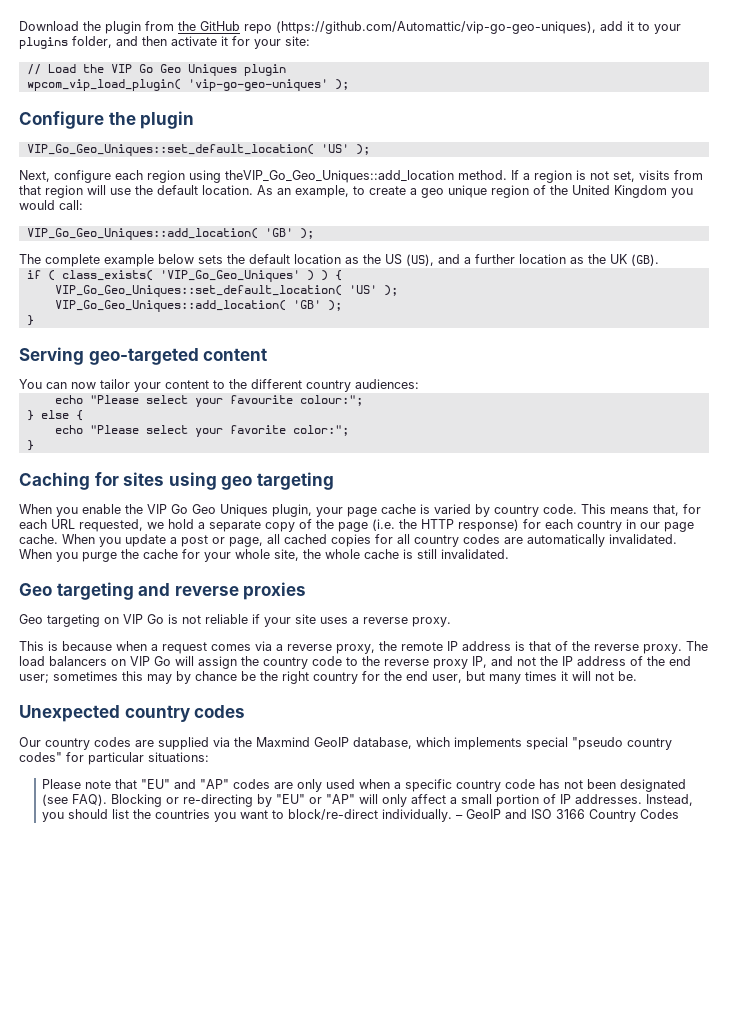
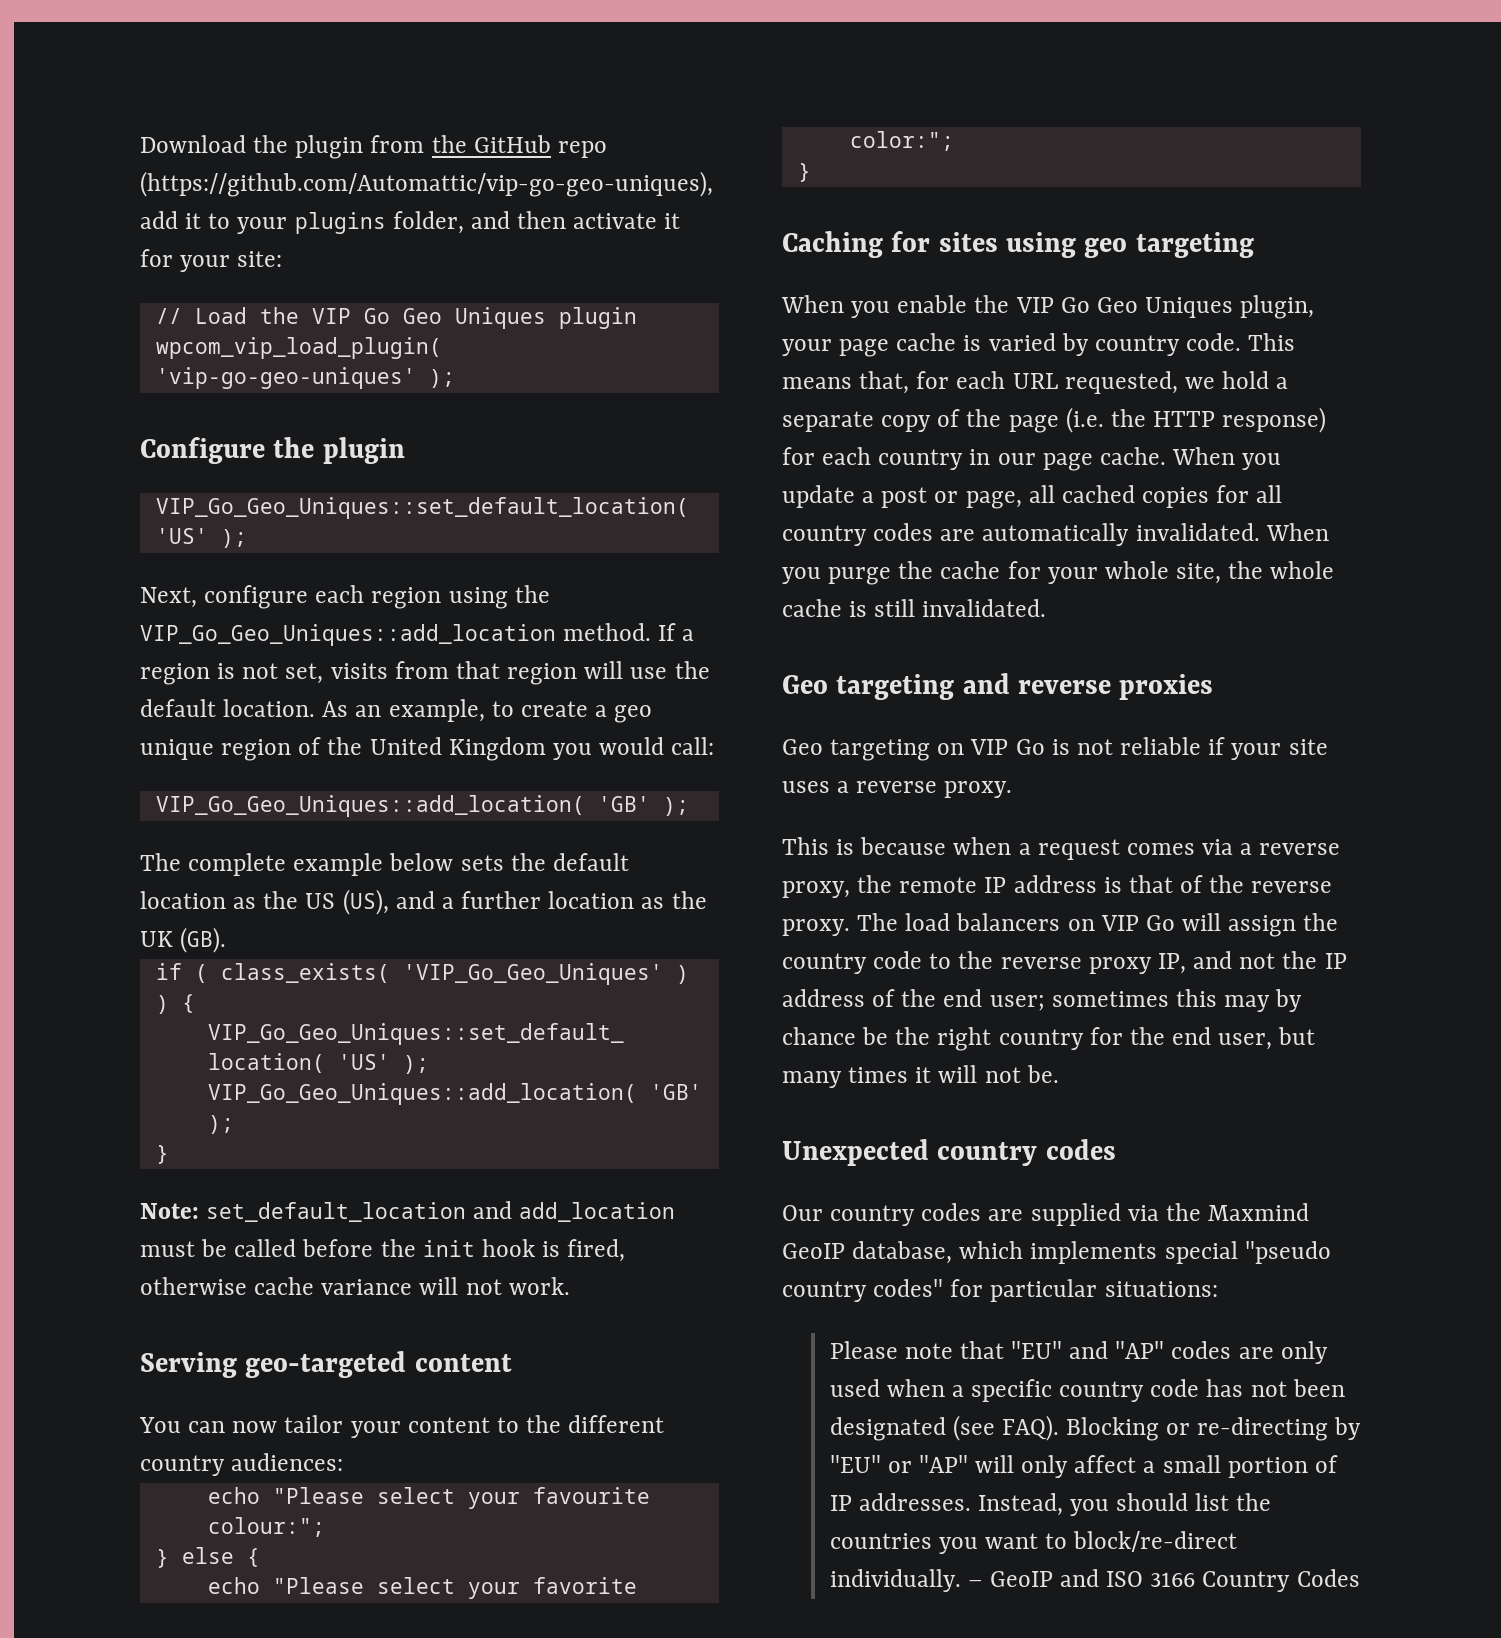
[225,170,454,183] theVIP_Go_Geo_Uniques::add_location -> [514,585,550,603] [140,624,556,646] the VIP_Go_Geo_Uniques::add_location
(34, 320) none -> [140,1201,676,1222] [140,1239,626,1262] [140,1277,570,1295] // Note: set_default_location and add_location must be called before the init hook is fired, otherwise cache variance will not work.

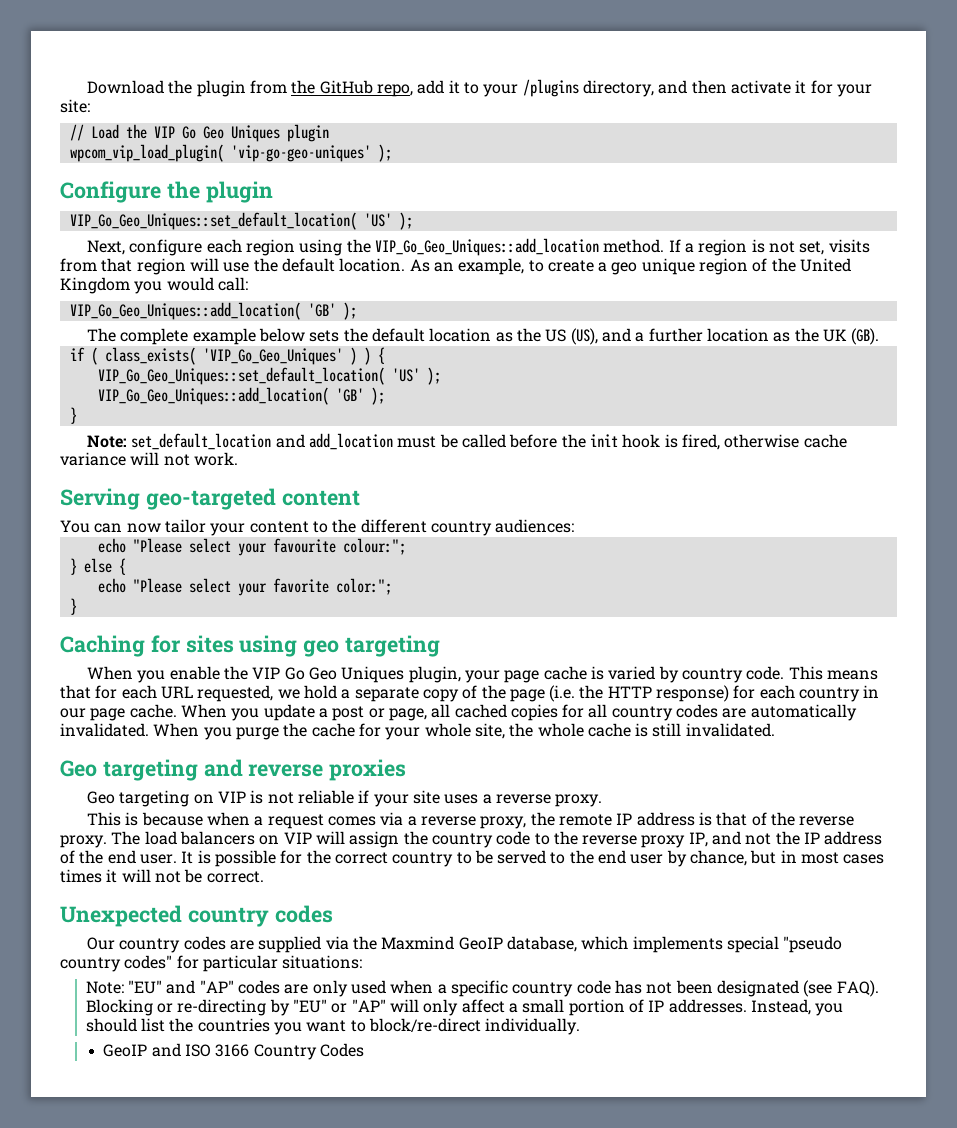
[557,141,607,158] [140,171,713,197] repo (https://github.com/Automattic/vip-go-geo-uniques), -> [377,84,414,97] repo,
[294,211,464,234] plugins folder, -> [522,79,654,97] /plugins directory,
[859,371,910,394] that, -> [60,685,91,699] that
[1015,739,1045,755] Go -> (247, 797) none
[1145,915,1175,931] Go -> (312, 838) none
[989,989,1303,1012] [782,1027,1316,1051] [782,1071,842,1088] user; sometimes this may by chance be the right country for the end user, but many -> [139,850,885,867] user. It is possible for the correct country to be served to the end user by chance, but in most cases
[1026,1065,1059,1083] be. -> [184,869,264,883] be correct.
[829,1341,1004,1359] Please note that -> [85,981,124,994] Note:
[967,1580,983,1587] – -> (581, 1026) //

